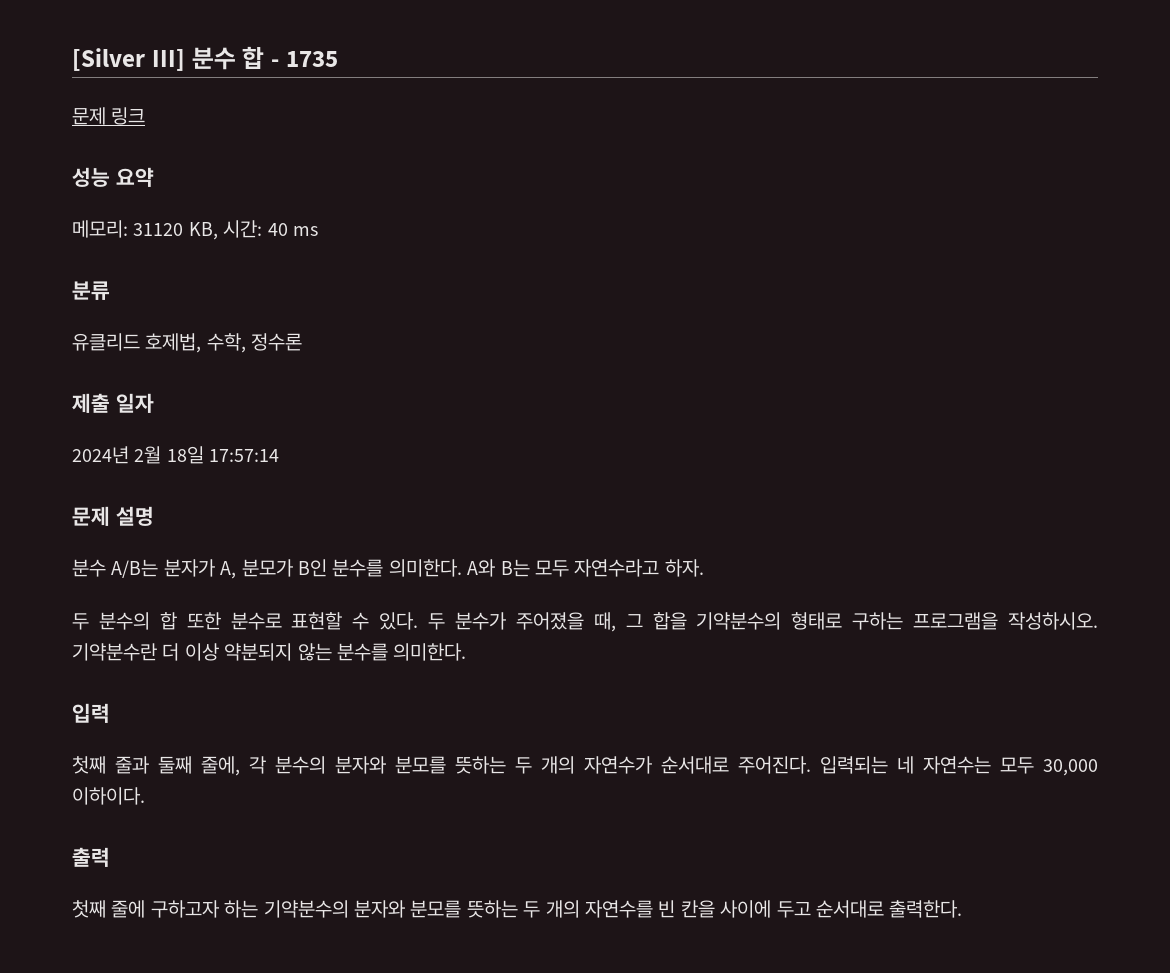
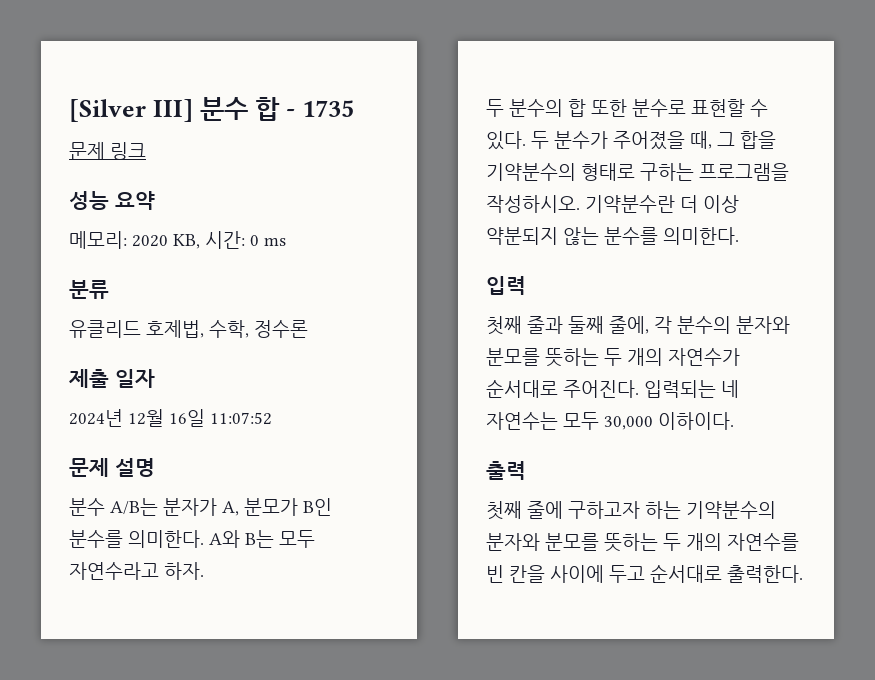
[133,223,184,236] 31120 -> [132,235,168,247] 2020
[267,223,288,236] 40 -> [250,235,259,246] 0
[134,446,280,464] 2월 18일 17:57:14 -> [128,409,272,427] 12월 16일 11:07:52

